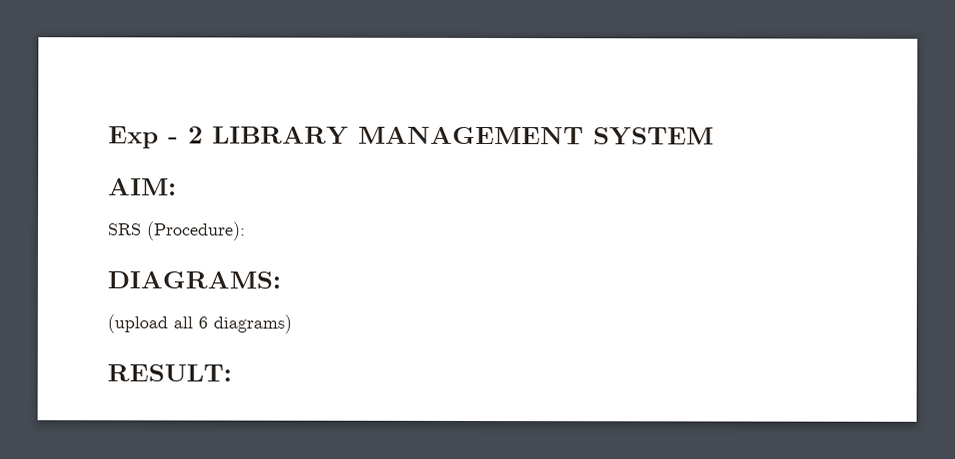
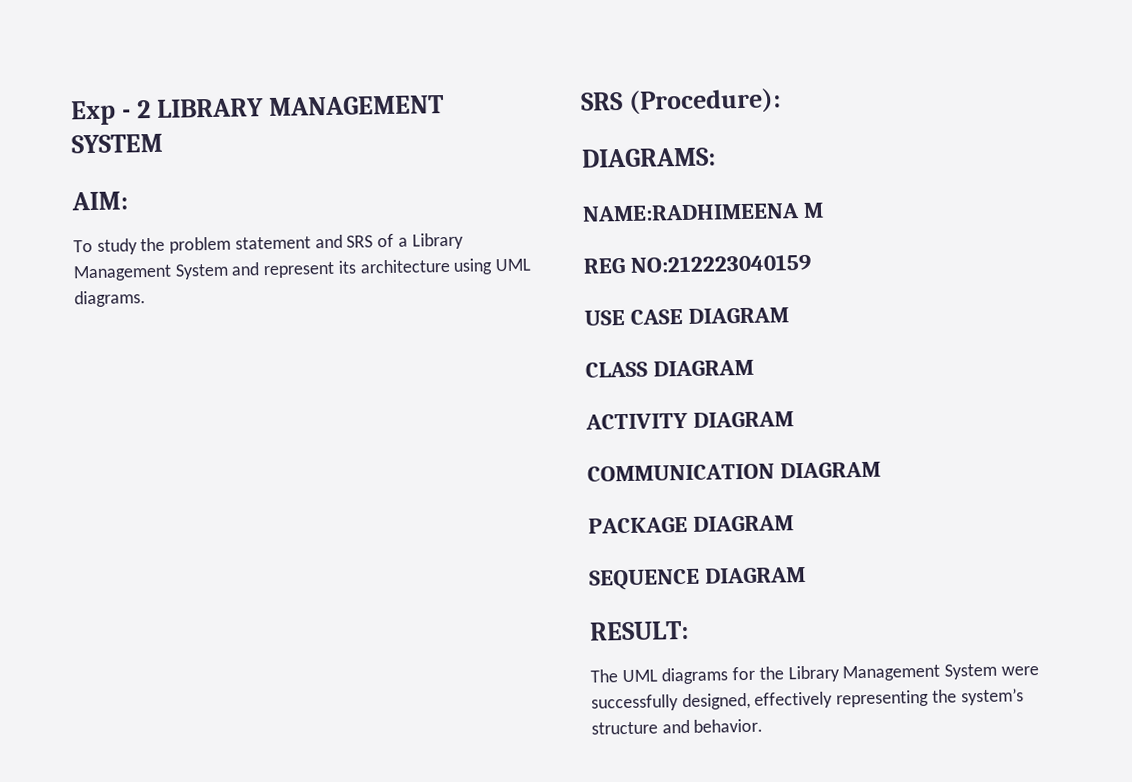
[107,221,246,241] [107,271,281,289] [107,314,292,334] [107,364,232,382] SRS (Procedure): // DIAGRAMS: // (upload all 6 diagrams) // RESULT: -> [73,232,464,255] [73,258,532,282] [74,290,146,308] [580,88,782,115] [581,147,716,168] [582,202,825,222] [583,253,812,274] [584,307,790,326] [585,359,755,378] [585,411,795,430] [587,461,882,482] [588,515,795,534] [589,566,807,591] [589,620,689,641] [590,663,1039,685] [591,688,1024,712] [591,718,764,735] To study the problem statement and SRS of a Library Management System and represent its architecture using UML diagrams. // SRS (Procedure): // DIAGRAMS: // NAME:RADHIMEENA M // REG NO:212223040159 // USE CASE DIAGRAM // CLASS DIAGRAM // ACTIVITY DIAGRAM // COMMUNICATION DIAGRAM // PACKAGE DIAGRAM // SEQUENCE DIAGRAM // RESULT: // The UML diagrams for the Library Management System were successfully designed, effectively representing the system’s structure and behavior.

